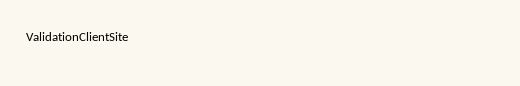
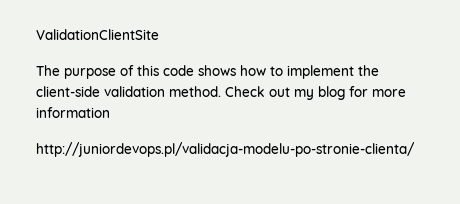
(128, 36) none -> [36,65,379,79] [36,86,406,100] [36,107,110,118] [36,142,415,157] // The purpose of this code shows how to implement the client-side validation method. Check out my blog for more information // http://juniordevops.pl/validacja-modelu-po-stronie-clienta/

